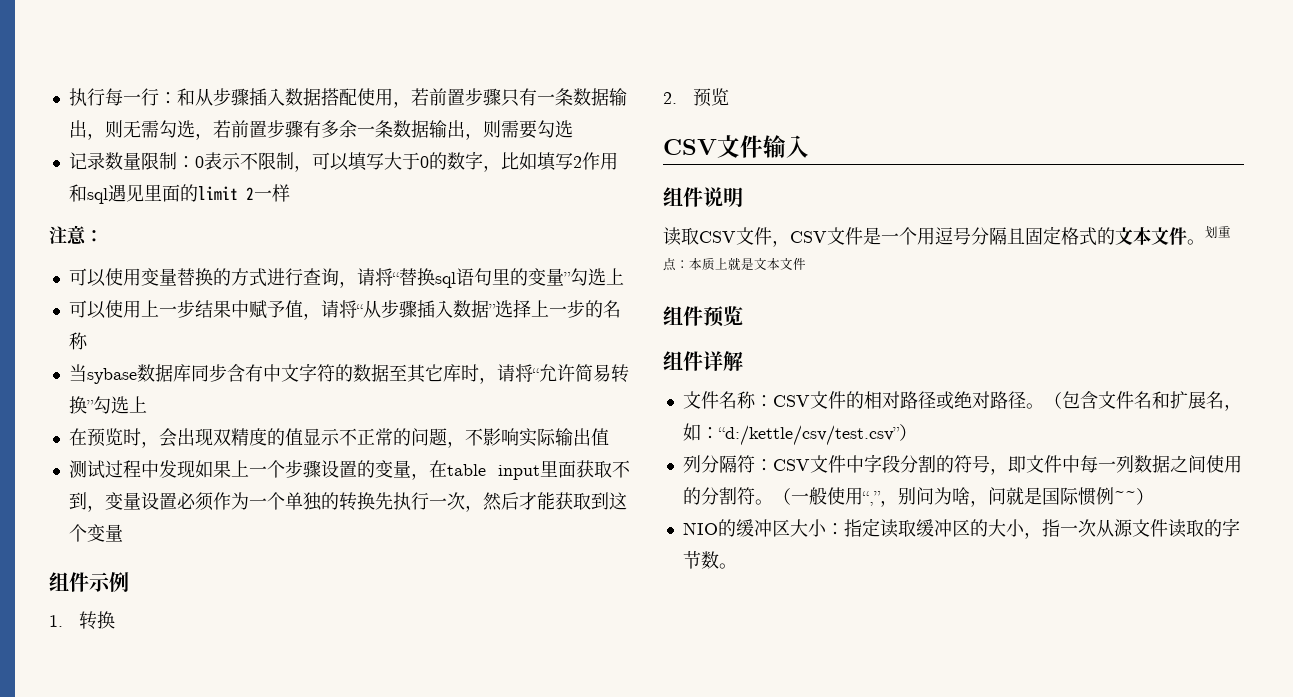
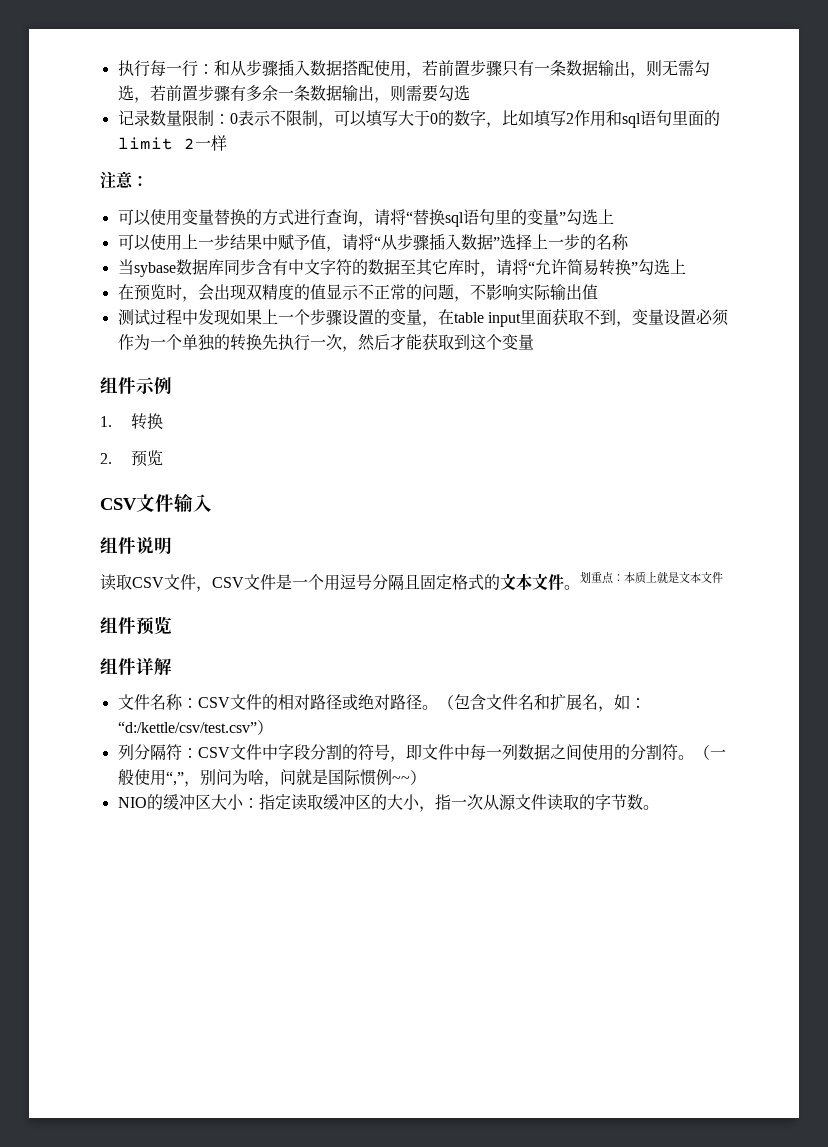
[107,184,144,202] 遇见 -> [639,110,672,126] 语句

